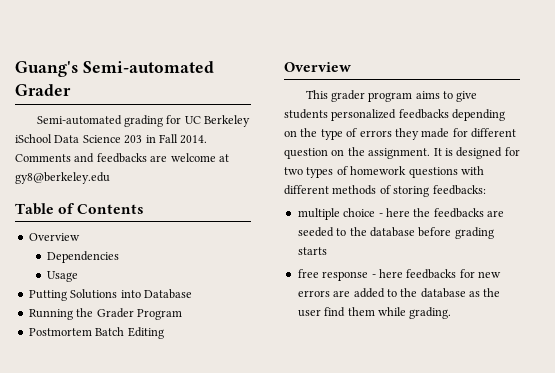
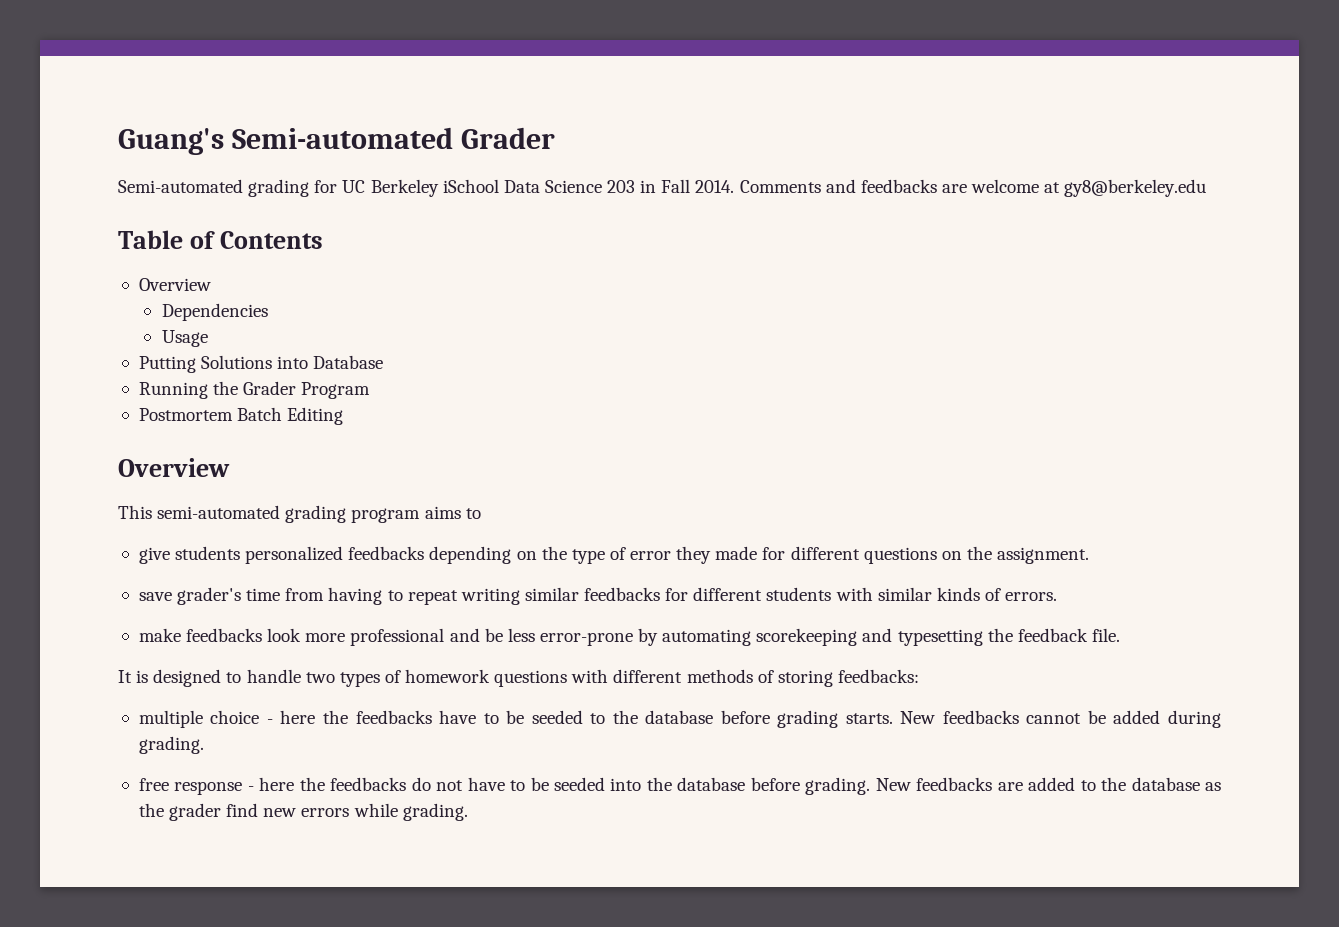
[330,90,365,102] grader -> [157,505,347,523] semi-automated grading
(454, 95) none -> (481, 513) //
[359,130,392,137] errors -> [630,551,672,560] error
[284,148,328,159] question -> [863,547,937,564] questions
(431, 153) none -> [138,587,1058,605] [138,628,1120,646] // save grader's time from having to repeat writing similar feedbacks for different students with similar kinds of errors. // make feedbacks look more professional and be less error-prone by automating scorekeeping and typesetting the feedback file. //
[504,147,520,156] for -> [226,669,301,683] to handle
[487,210,504,217] are -> [439,710,525,724] have to be
[297,247,327,255] [297,269,501,281] [297,290,330,297] starts // free response - here feedbacks for new errors -> [845,710,1222,728] [138,736,204,754] [138,777,993,795] starts. New feedbacks cannot be added during grading. // free response - here the feedbacks do not have to be seeded into the database before grading. New feedbacks
[297,307,375,317] user find them -> [169,803,350,821] grader find new errors

